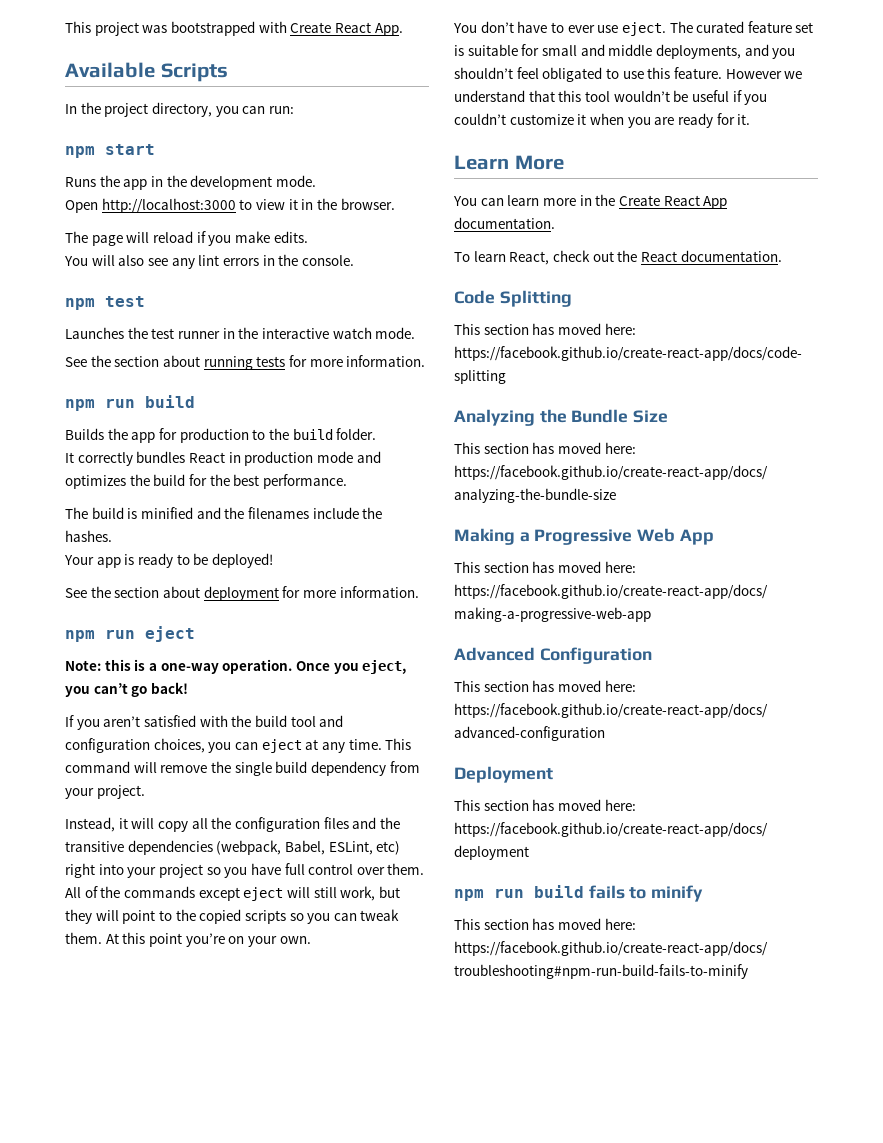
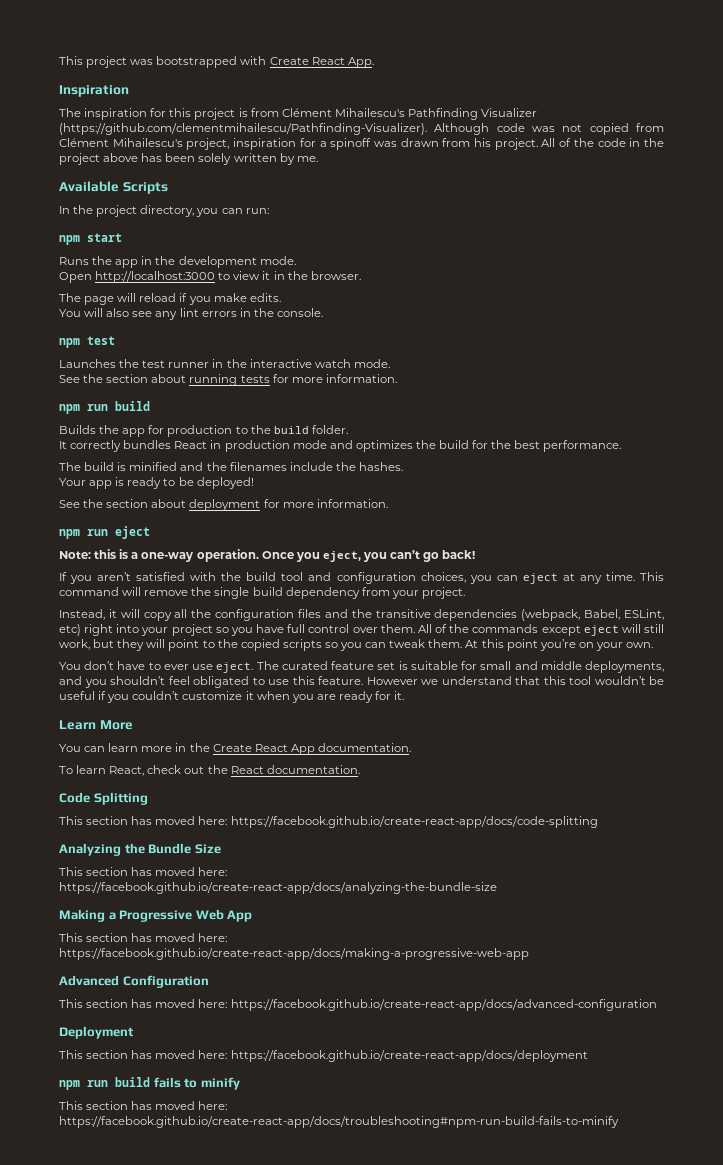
(403, 29) none -> [59,85,129,97] [59,108,538,120] [59,123,664,135] [59,138,664,150] [59,153,318,165] // Inspiration // The inspiration for this project is from Clément Mihailescu's Pathfinding Visualizer (https://github.com/clementmihailescu/Pathfinding-Visualizer). Although code was not copied from Clément Mihailescu's project, inspiration for a spinoff was drawn from his project. All of the code in the project above has been solely written by me.

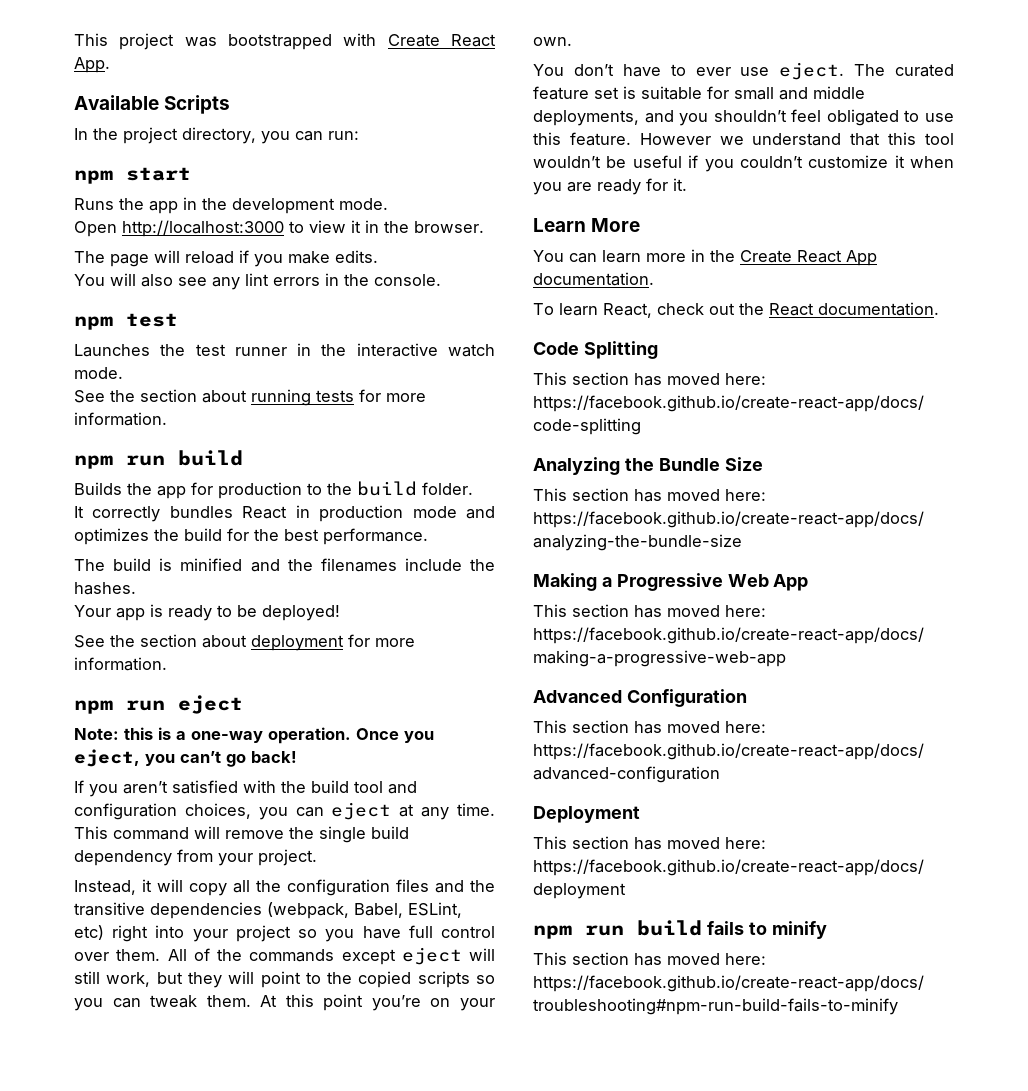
[59,85,129,97] [59,108,538,120] [59,123,664,135] [59,138,664,150] [59,153,318,165] // Inspiration // The inspiration for this project is from Clément Mihailescu's Pathfinding Visualizer (https://github.com/clementmihailescu/Pathfinding-Visualizer). Although code was not copied from Clément Mihailescu's project, inspiration for a spinoff was drawn from his project. All of the code in the project above has been solely written by me. -> (110, 65) none

